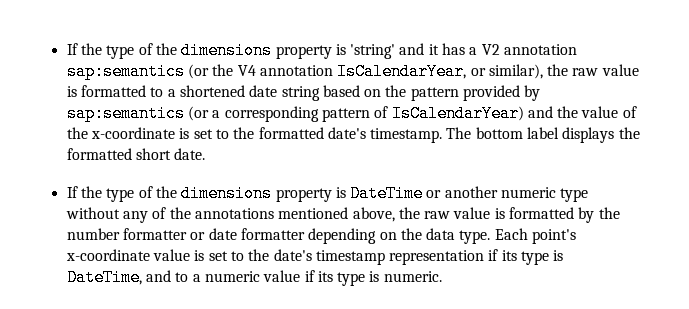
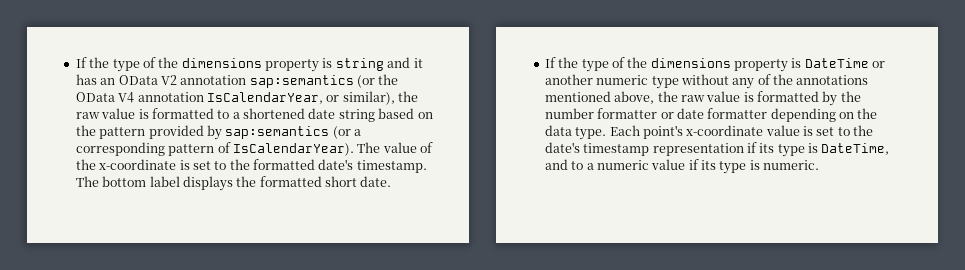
[66,42,396,59] If the type of the dimensions property is 'string' -> [75,57,384,72] If the type of the dimensions property is string
[469,47,478,55] a -> [100,75,158,85] an OData
(234, 70) none -> [75,92,115,102] OData
[391,105,579,122] IsCalendarYear) and the -> [232,142,381,156] IsCalendarYear). The

